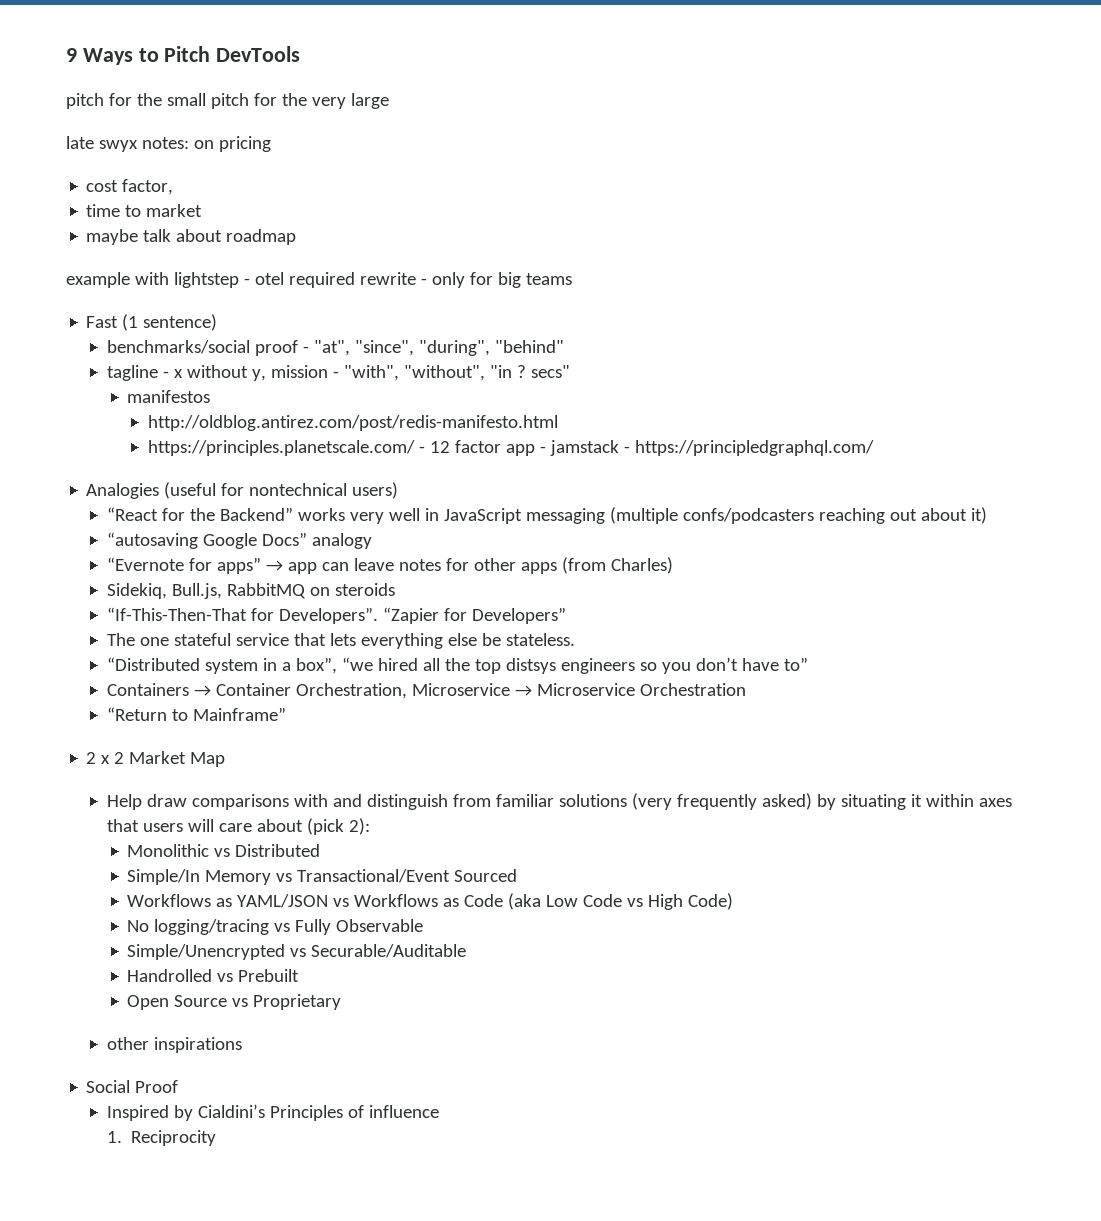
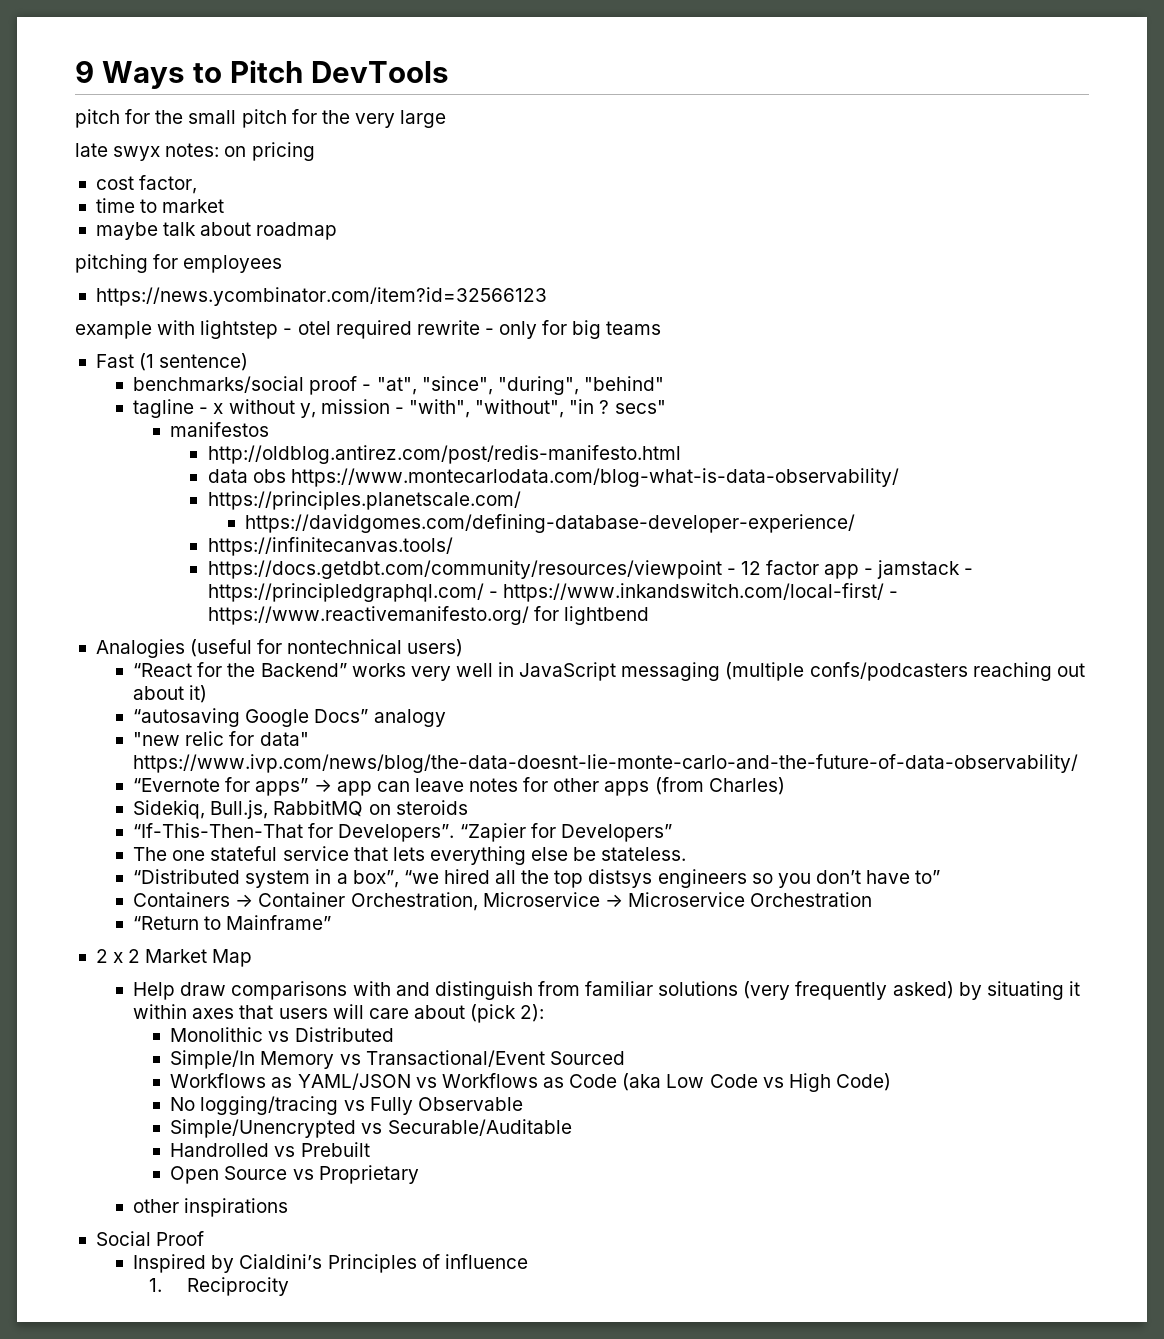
(297, 237) none -> [75,254,283,273] [95,287,547,306] // pitching for employees // https://news.ycombinator.com/item?id=32566123
[147,440,415,456] https://principles.planetscale.com/ -> [207,468,899,487] [207,491,521,510] [244,514,855,533] [207,537,453,556] [207,560,722,579] data obs https://www.montecarlodata.com/blog-what-is-data-observability/ // https://principles.planetscale.com/ // https://davidgomes.com/defining-database-developer-experience/ // https://infinitecanvas.tools/ // https://docs.getdbt.com/community/resources/viewpoint
(874, 448) none -> [488,583,898,602] [207,606,649,625] - https://www.inkandswitch.com/local-first/ - https://www.reactivemanifesto.org/ for lightbend
(372, 541) none -> [133,731,309,746] [133,754,1079,773] // "new relic for data" https://www.ivp.com/news/blog/the-data-doesnt-lie-monte-carlo-and-the-future-of-data-observability/

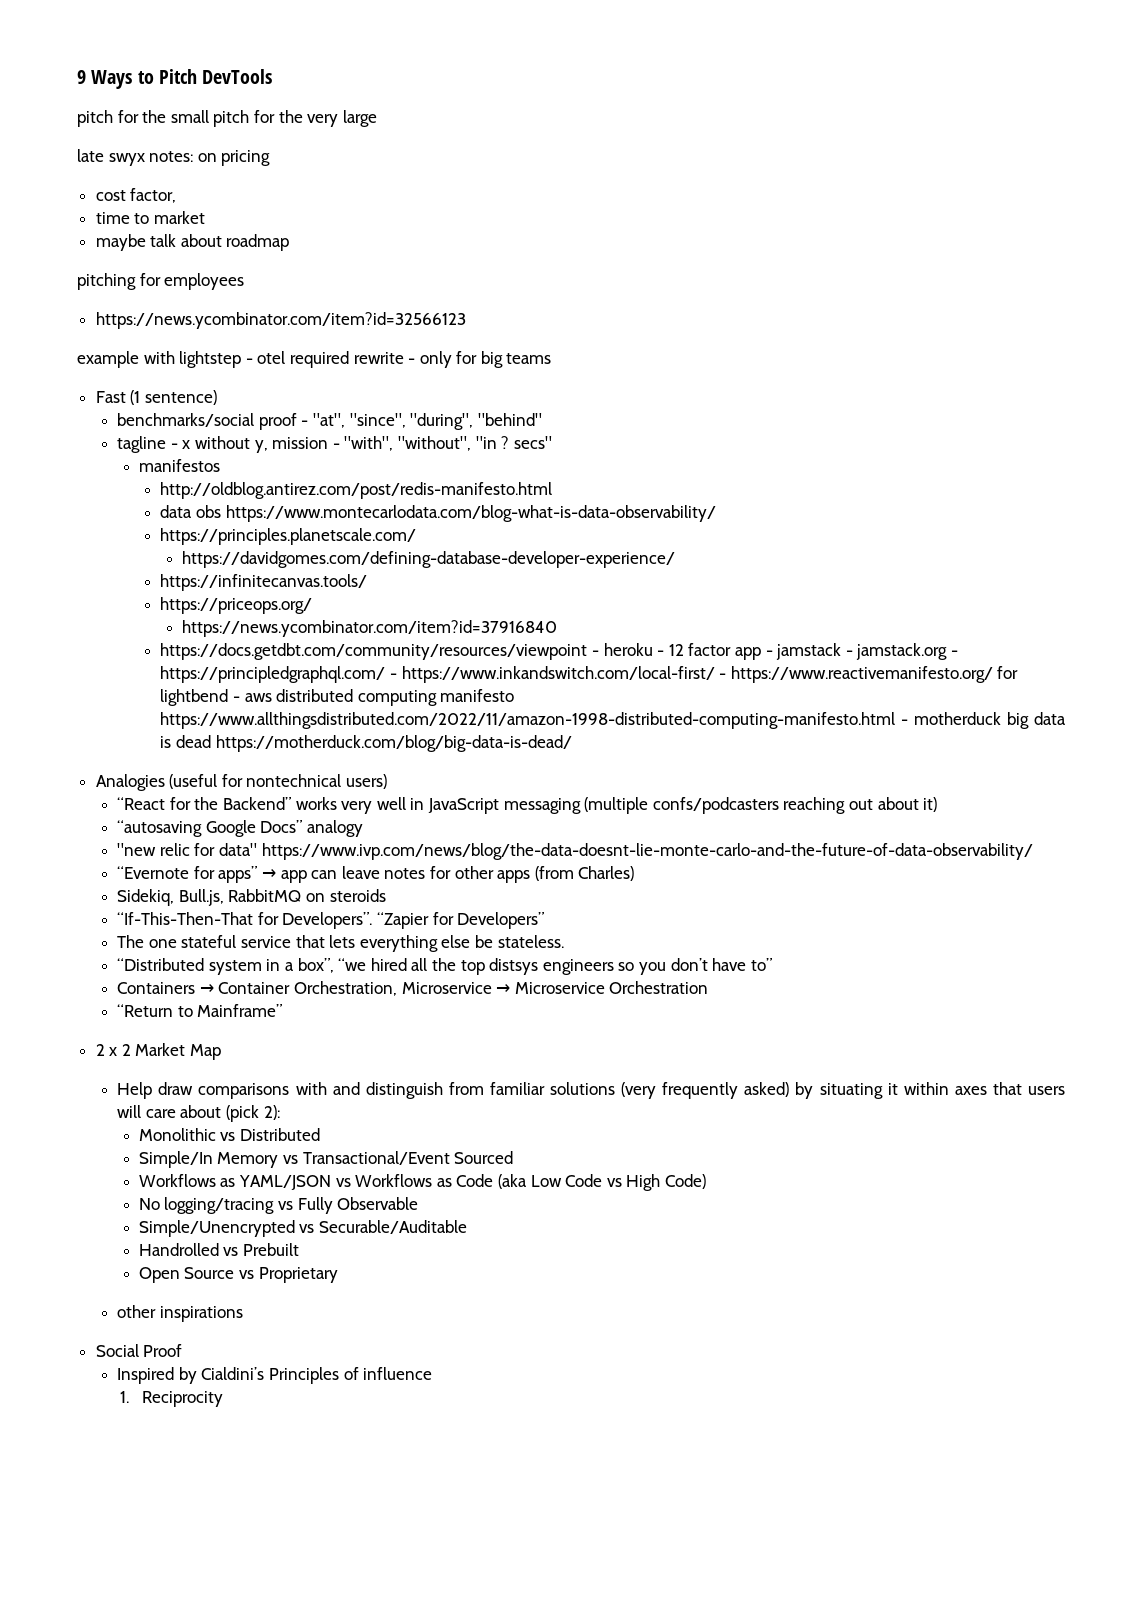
(453, 546) none -> [160,597,313,614] [181,620,557,637] // https://priceops.org/ // https://news.ycombinator.com/item?id=37916840
(736, 571) none -> [603,643,665,656] heroku -
(974, 571) none -> [856,643,958,660] jamstack.org -
(649, 615) none -> [232,689,515,706] [160,712,1066,729] [160,735,572,752] - aws distributed computing manifesto https://www.allthingsdistributed.com/2022/11/amazon-1998-distributed-computing-manifesto.html - motherduck big data is dead https://motherduck.com/blog/big-data-is-dead/

